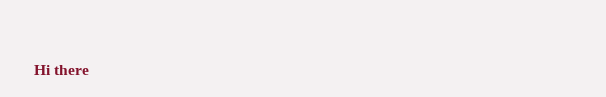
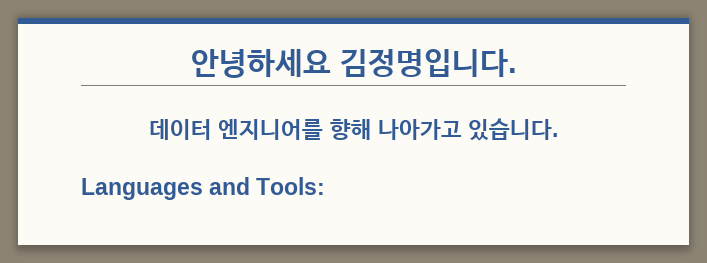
[34,65,90,75] Hi there -> [190,49,517,78] [149,118,558,141] [81,177,326,200] 안녕하세요 김정명입니다. // 데이터 엔지니어를 향해 나아가고 있습니다. // Languages and Tools:

